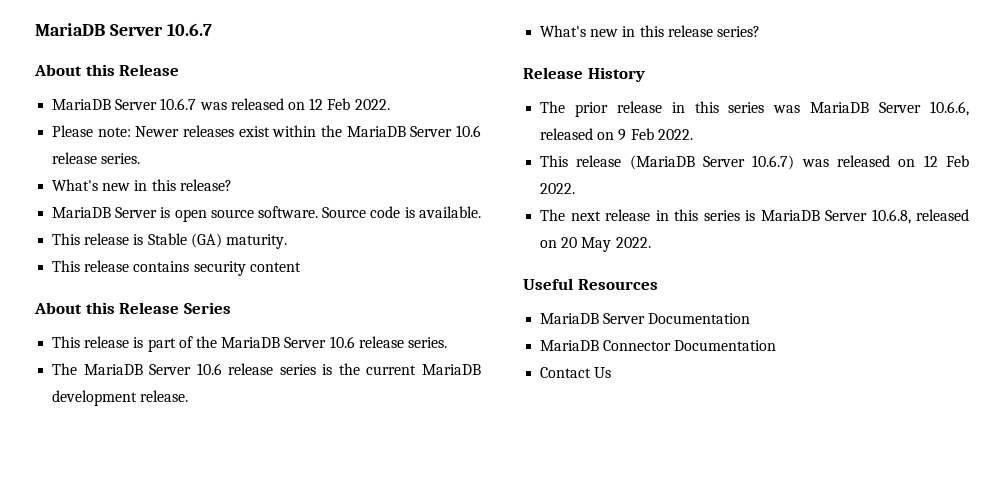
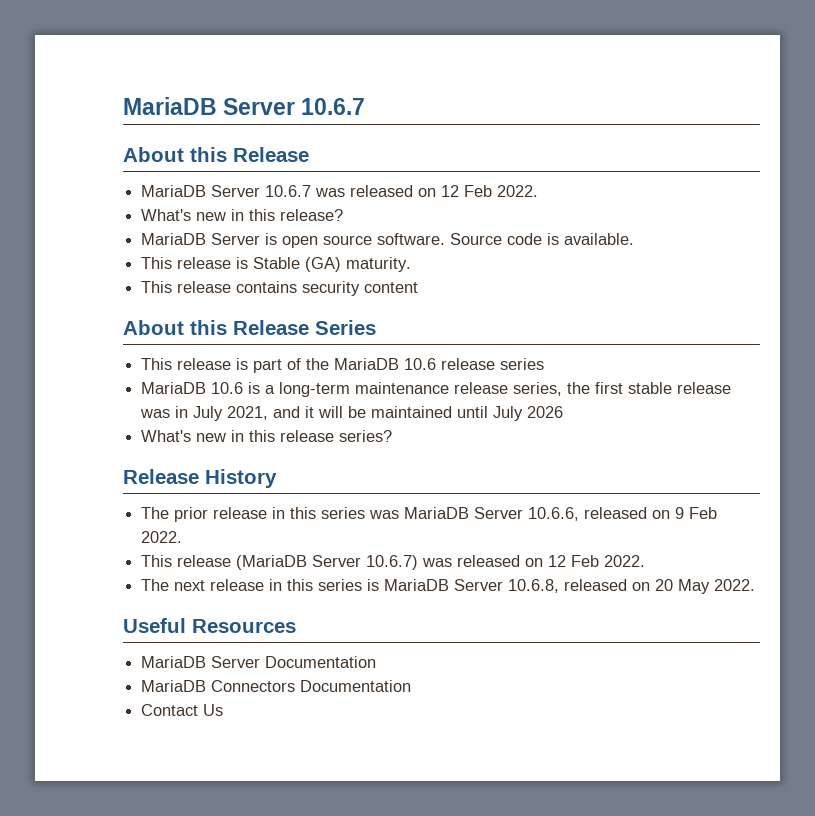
[52,125,481,137] [52,152,141,164] // Please note: Newer releases exist within the MariaDB Server 10.6 release series. -> (539, 191) none
[284,336,447,348] [52,363,482,375] [52,390,189,406] Server 10.6 release series. // The MariaDB Server 10.6 release series is the current MariaDB development release. -> [404,358,545,370] [141,382,732,397] [140,406,564,421] 10.6 release series // MariaDB 10.6 is a long-term maintenance release series, the first stable release was in July 2021, and it will be maintained until July 2026
[603,340,672,351] Connector -> [211,680,296,692] Connectors

